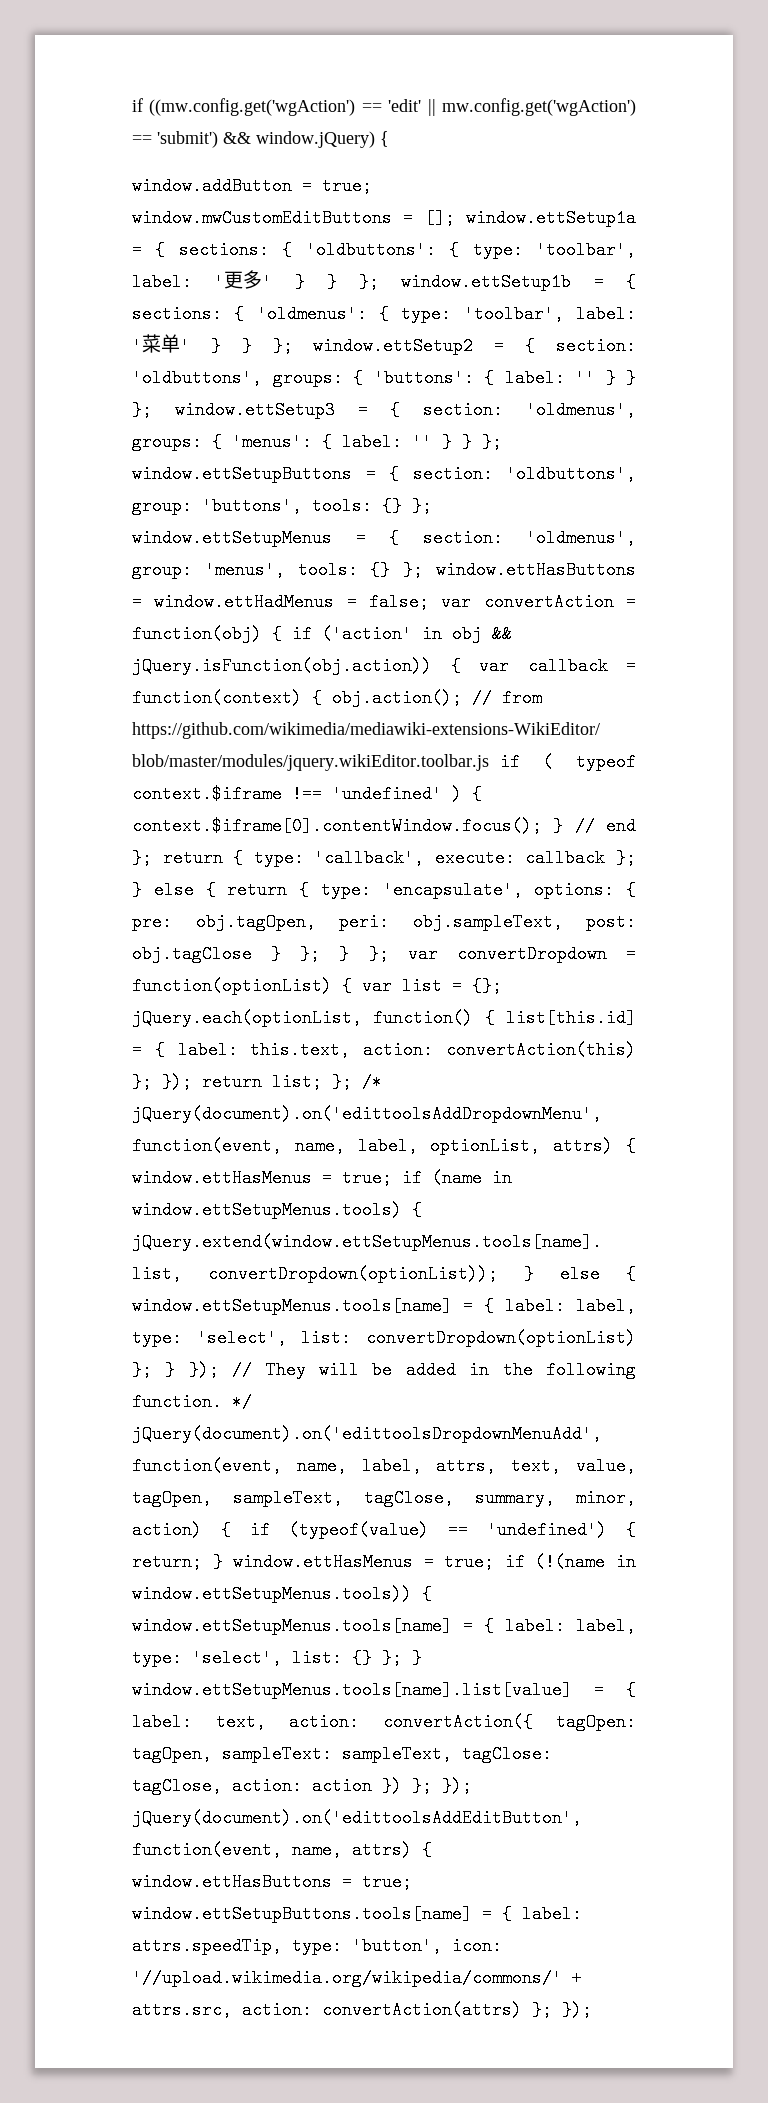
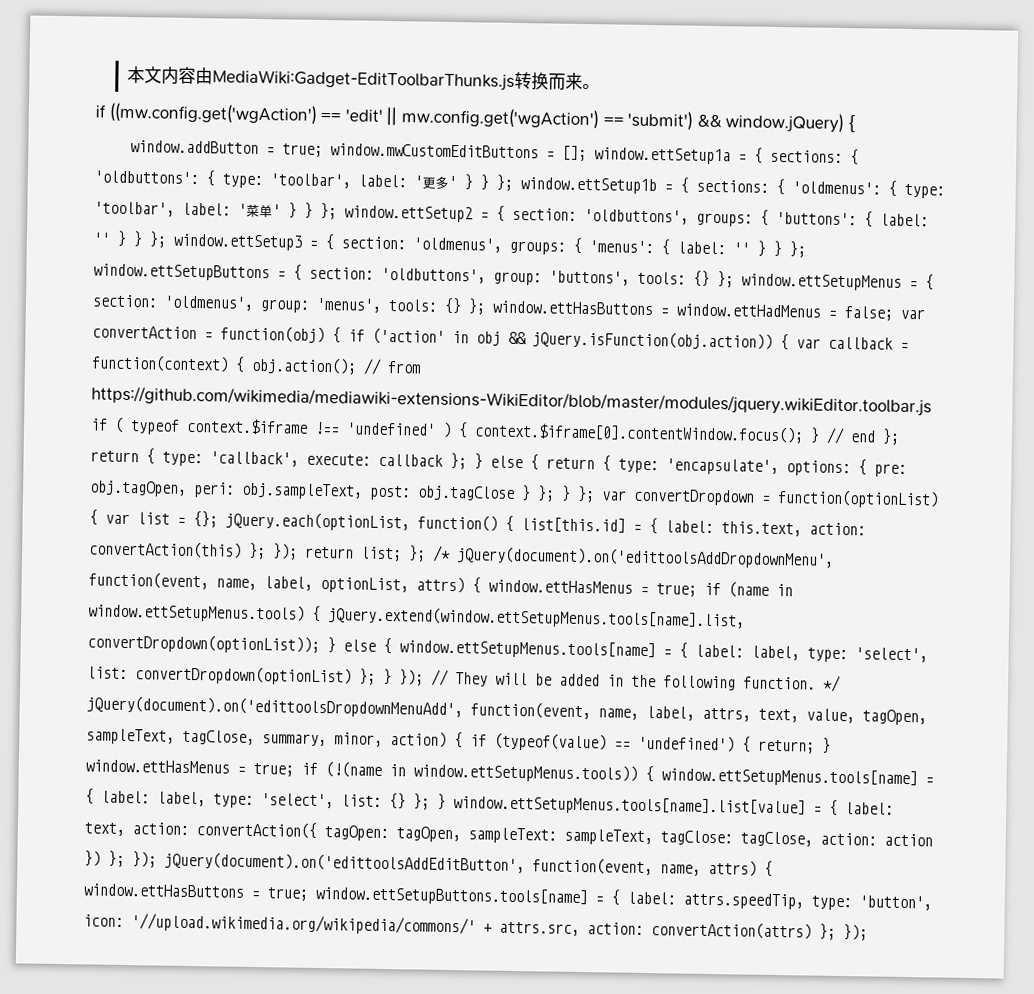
(132, 105) none -> [127,65,601,91] 本文内容由MediaWiki:Gadget-EditToolbarThunks.js转换而来。 //

